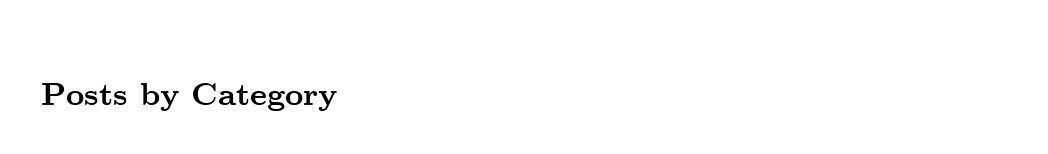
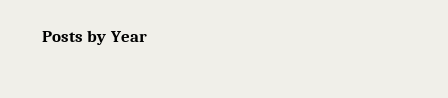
[191,83,337,111] Category -> [109,31,147,42] Year

